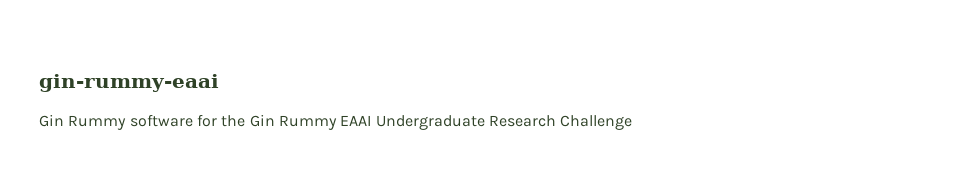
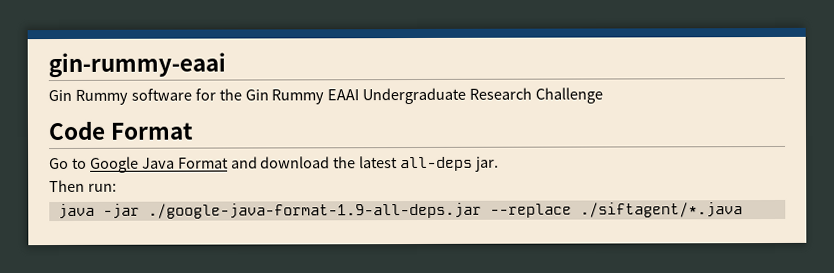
(633, 122) none -> [48,120,195,141] [49,156,500,173] [49,179,117,193] [57,202,743,220] // Code Format // Go to Google Java Format and download the latest all-deps jar. // Then run: // java -jar ./google-java-format-1.9-all-deps.jar --replace ./siftagent/*.java

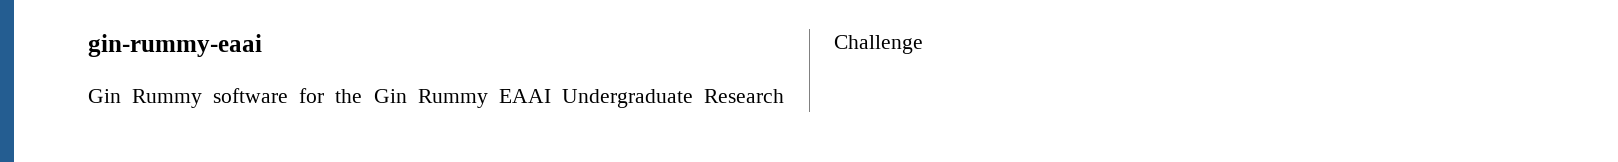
[48,120,195,141] [49,156,500,173] [49,179,117,193] [57,202,743,220] // Code Format // Go to Google Java Format and download the latest all-deps jar. // Then run: // java -jar ./google-java-format-1.9-all-deps.jar --replace ./siftagent/*.java -> (923, 44) none

